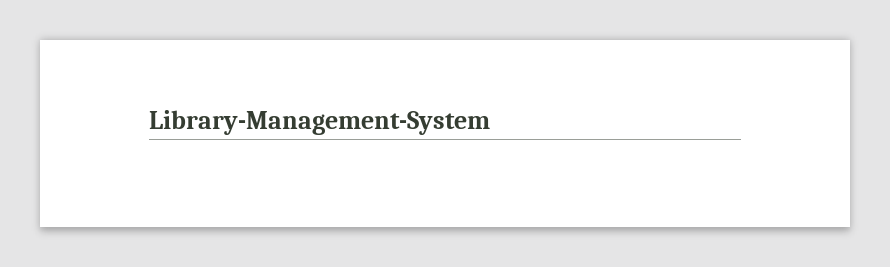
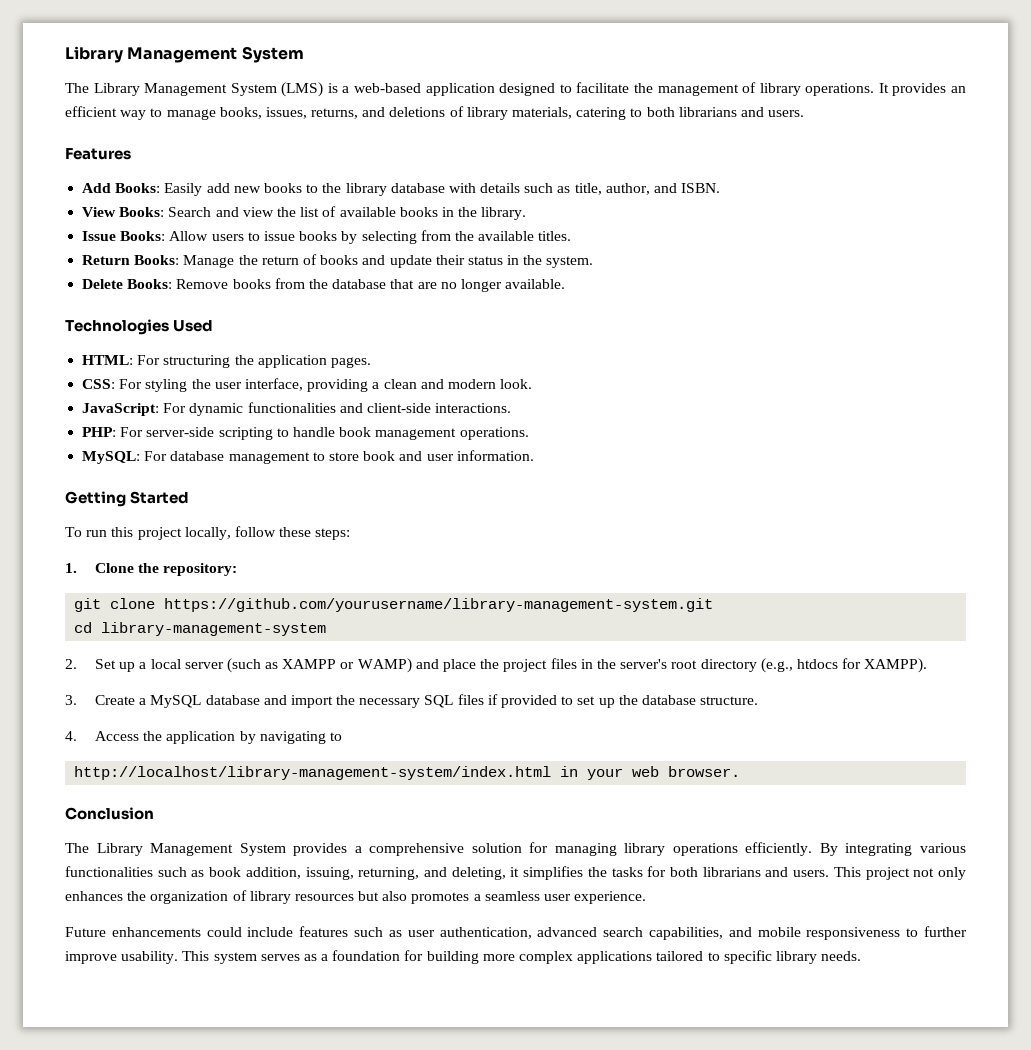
[149,110,490,135] Library-Management-System -> [65,46,304,63] [65,82,966,97] [65,106,805,120] [65,148,131,160] [82,183,721,196] [82,206,527,220] [82,230,572,244] [82,254,594,268] [82,278,566,292] [65,319,214,335] [82,355,371,368] [82,378,533,392] [82,402,512,416] [82,427,529,440] [82,450,534,464] [65,491,190,507] [65,526,351,540] [65,563,238,576] [74,598,714,612] [74,622,327,636] [65,658,928,673] [65,694,759,708] [65,731,342,744] [74,766,741,780] [65,807,154,820] [65,842,966,856] [65,866,966,880] [65,890,647,904] [65,926,967,940] [65,950,862,964] Library Management System // The Library Management System (LMS) is a web-based application designed to facilitate the management of library operations. It provides an efficient way to manage books, issues, returns, and deletions of library materials, catering to both librarians and users. // Features // Add Books: Easily add new books to the library database with details such as title, author, and ISBN. // View Books: Search and view the list of available books in the library. // Issue Books: Allow users to issue books by selecting from the available titles. // Return Books: Manage the return of books and update their status in the system. // Delete Books: Remove books from the database that are no longer available. // Technologies Used // HTML: For structuring the application pages. // CSS: For styling the user interface, providing a clean and modern look. // JavaScript: For dynamic functionalities and client-side interactions. // PHP: For server-side scripting to handle book management operations. // MySQL: For database management to store book and user information. // Getting Started // To run this project locally, follow these steps: // 1. Clone the repository: // git clone https://github.com/yourusername/library-management-system.git // cd library-management-system // 2. Set up a local server (such as XAMPP or WAMP) and place the project files in the server's root directory (e.g., htdocs for XAMPP). // 3. Create a MySQL database and import the necessary SQL files if provided to set up the database structure. // 4. Access the application by navigating to // http://localhost/library-management-system/index.html in your web browser. // Conclusion // The Library Management System provides a comprehensive solution for managing library operations efficiently. By integrating various functionalities such as book addition, issuing, returning, and deleting, it simplifies the tasks for both librarians and users. This project not only enhances the organization of library resources but also promotes a seamless user experience. // Future enhancements could include features such as user authentication, advanced search capabilities, and mobile responsiveness to further improve usability. This system serves as a foundation for building more complex applications tailored to specific library needs.

